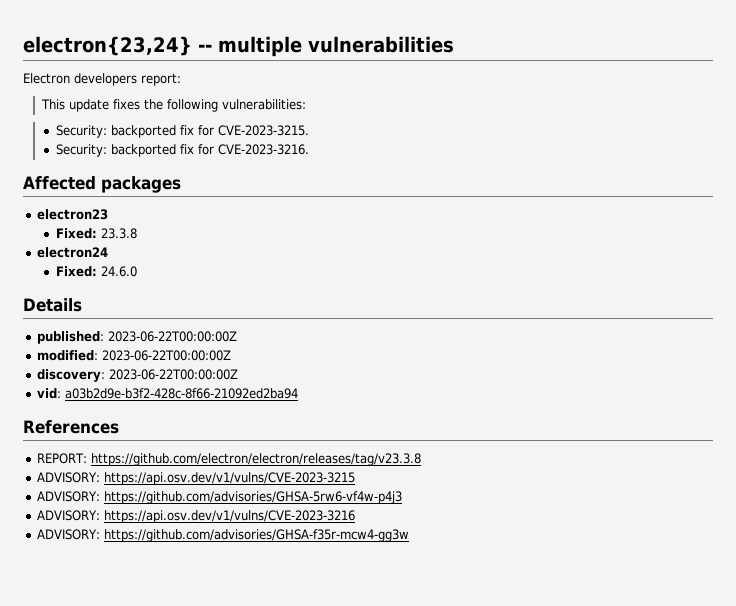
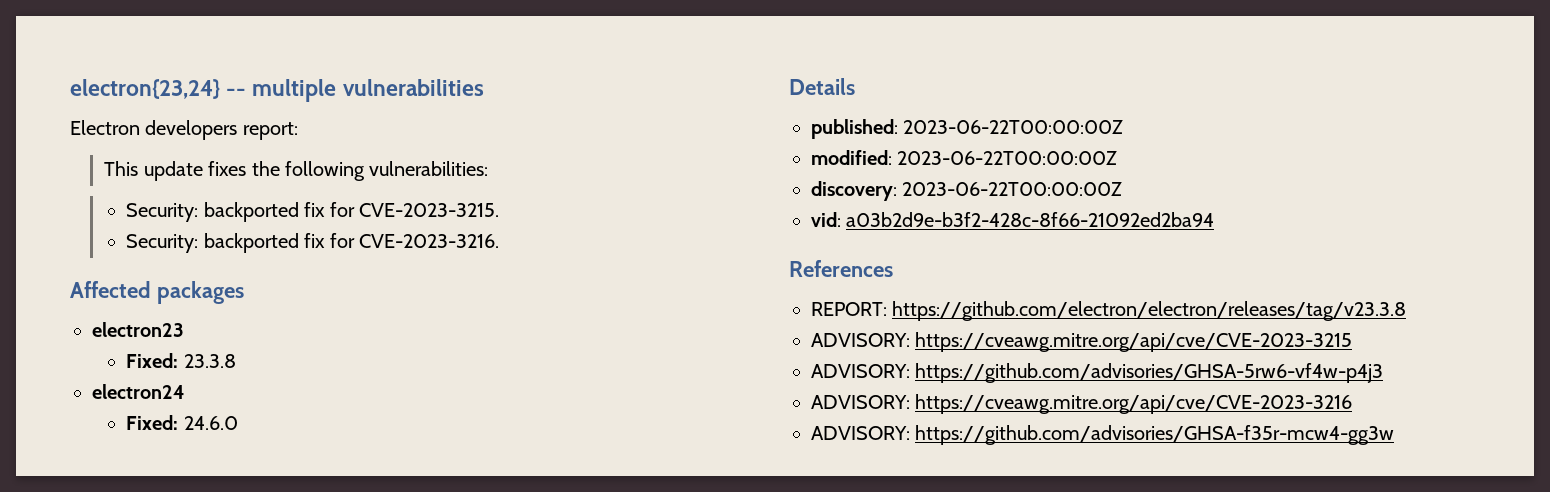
[103,472,355,485] https://api.osv.dev/v1/vulns/CVE-2023-3215 -> [915,332,1353,352] https://cveawg.mitre.org/api/cve/CVE-2023-3215
[103,510,355,523] https://api.osv.dev/v1/vulns/CVE-2023-3216 -> [915,394,1353,414] https://cveawg.mitre.org/api/cve/CVE-2023-3216

